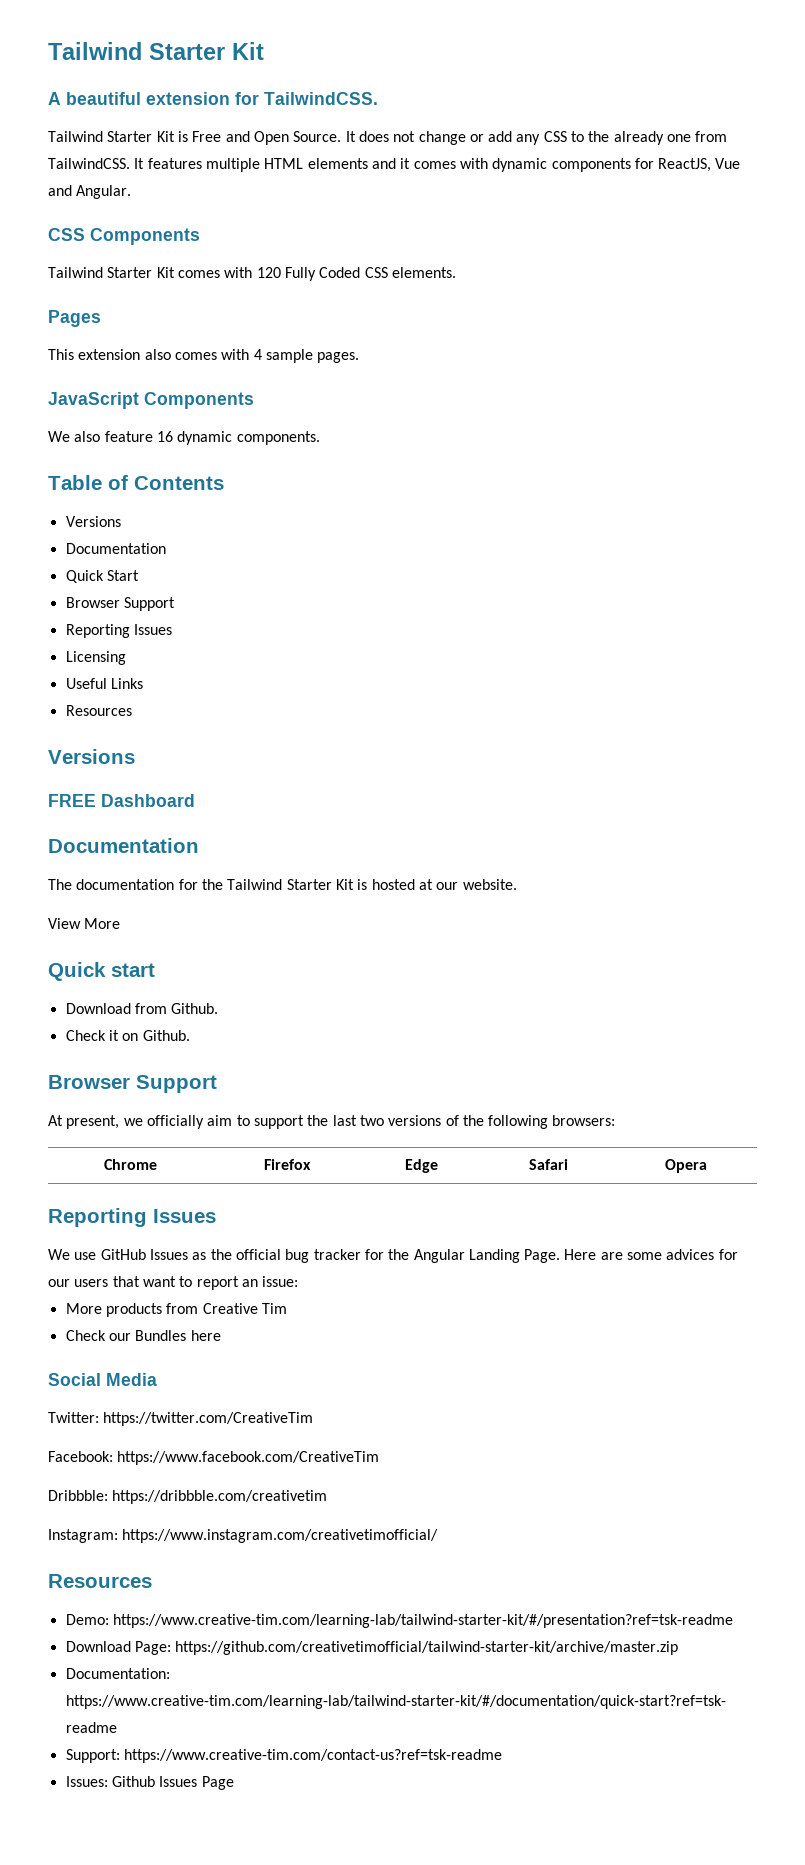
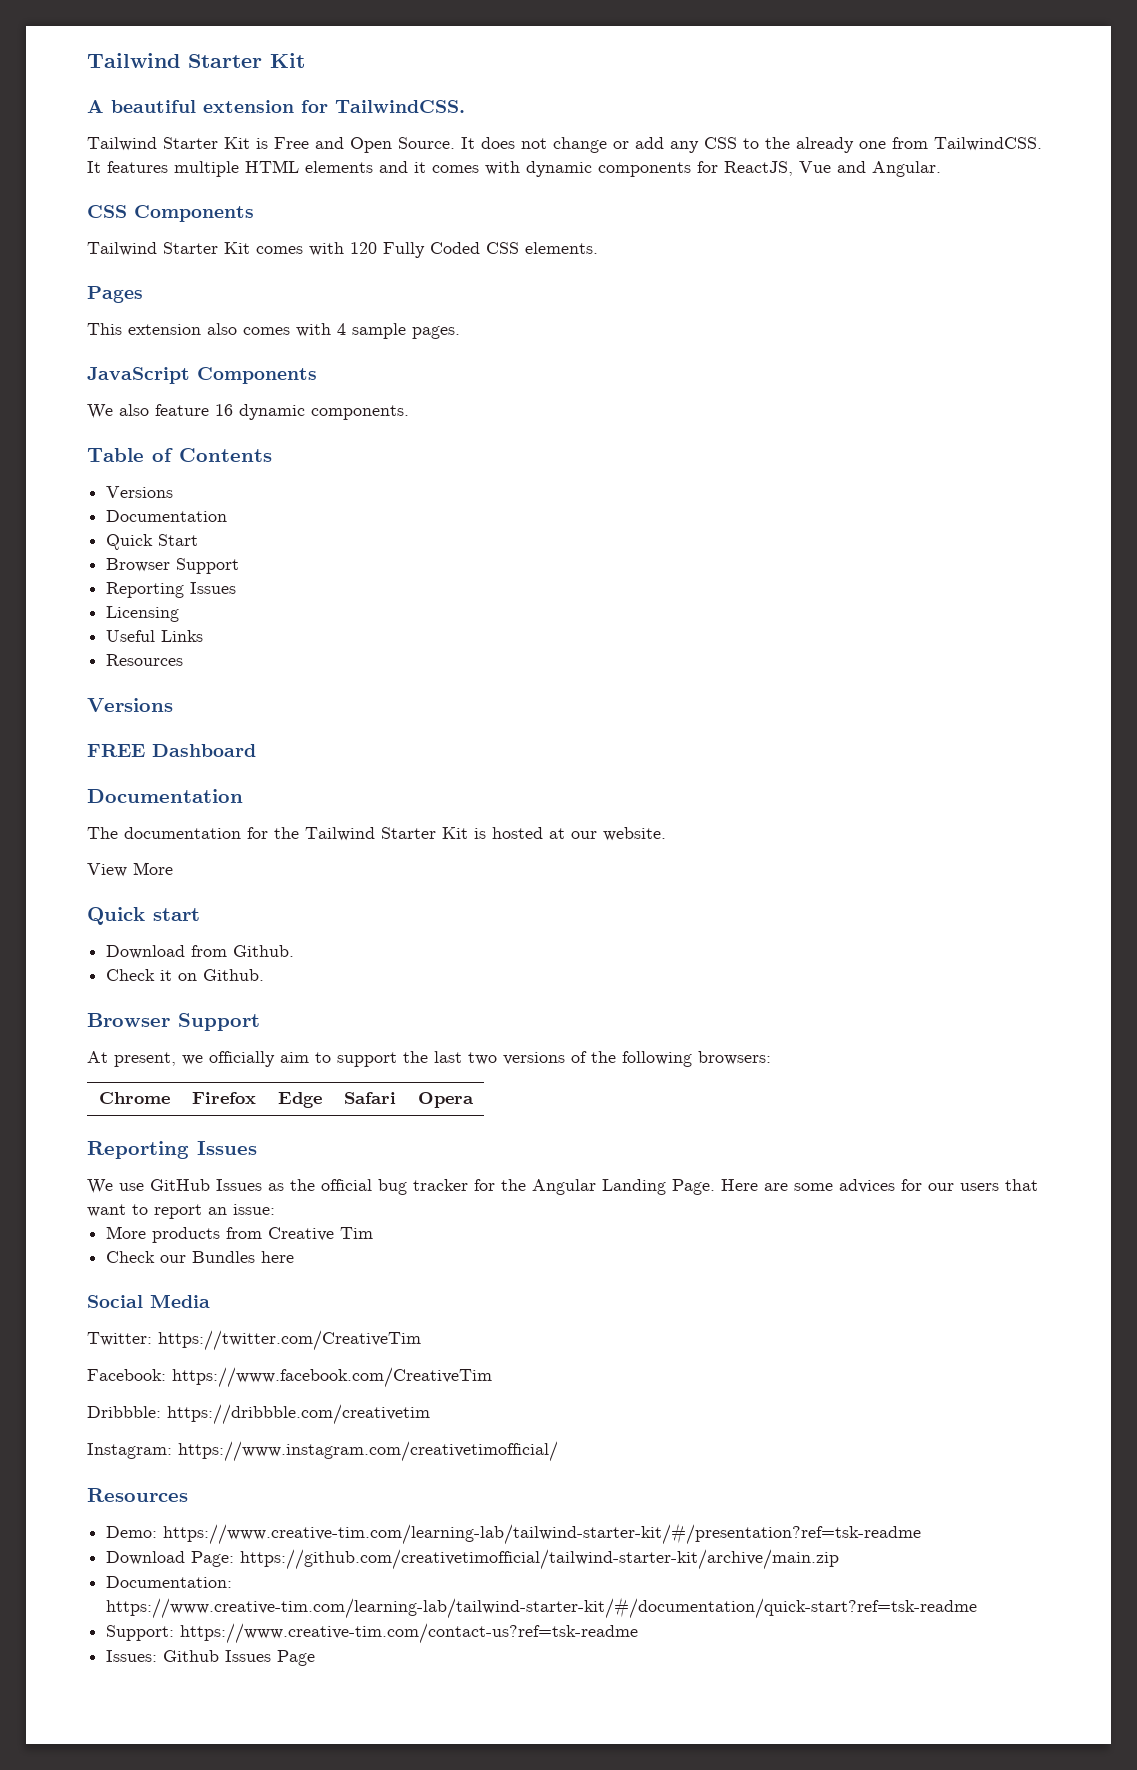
[175,1641,679,1655] https://github.com/creativetimofficial/tailwind-starter-kit/archive/master.zip -> [240,1549,840,1570] https://github.com/creativetimofficial/tailwind-starter-kit/archive/main.zip

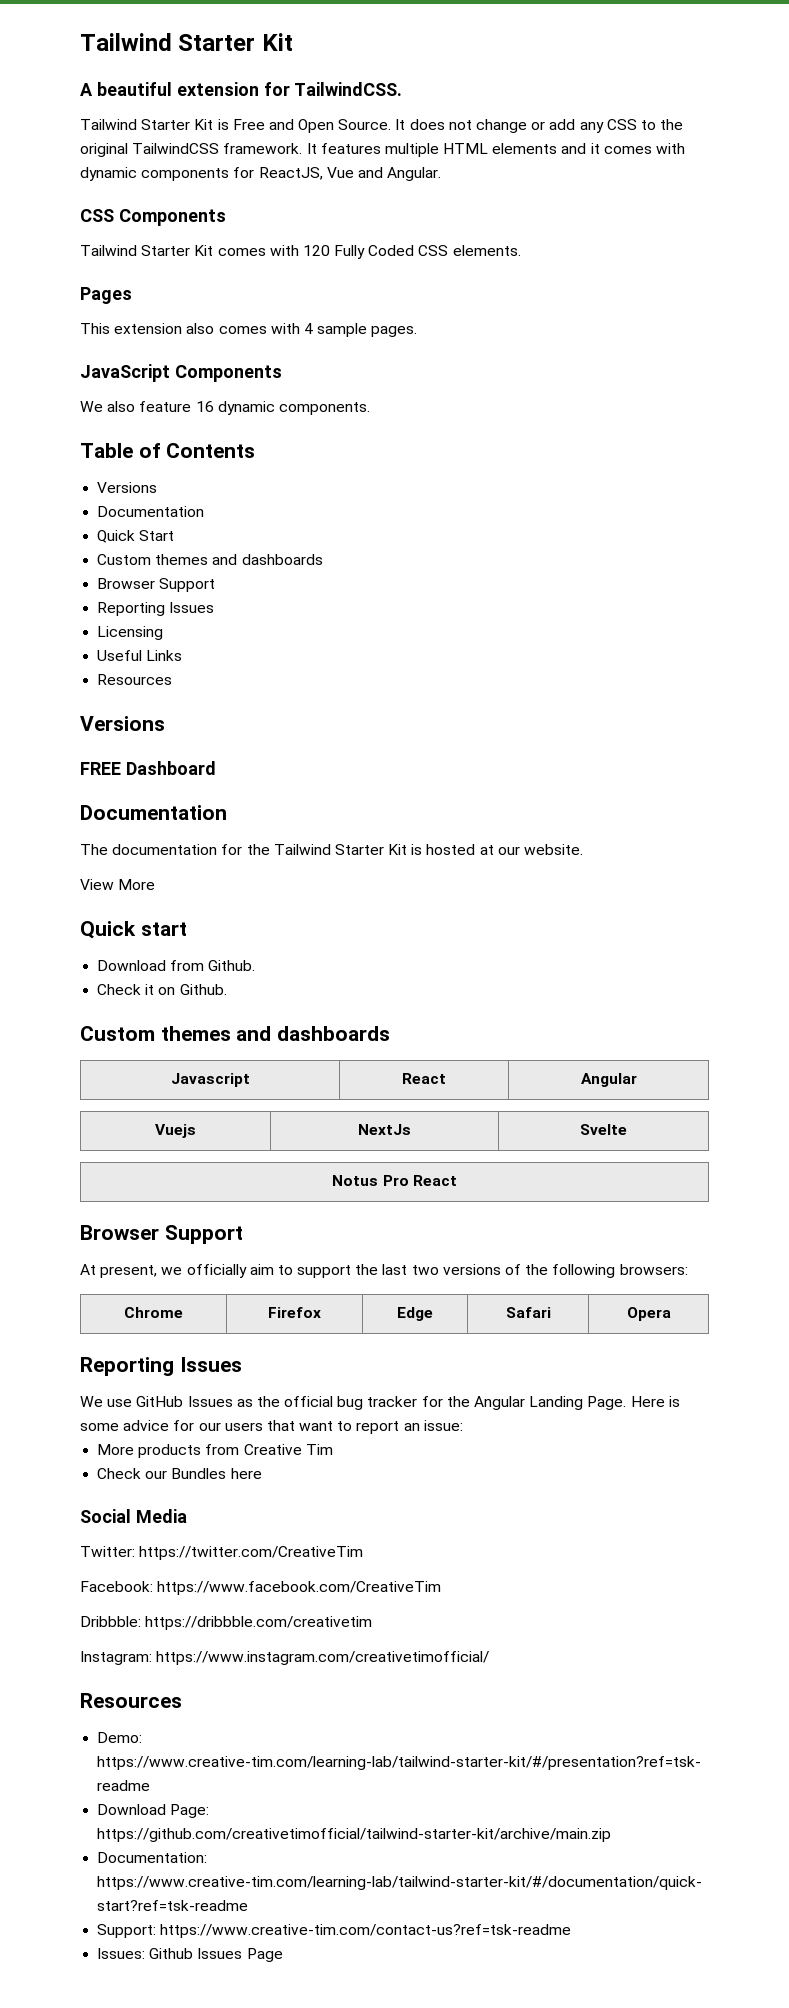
[796,137,1042,153] already one from TailwindCSS. -> [80,143,303,157] original TailwindCSS framework.
(199, 540) none -> [97,554,323,565] // Custom themes and dashboards
(265, 975) none -> [80,1026,391,1041] [170,1073,250,1087] [402,1073,447,1084] [580,1073,637,1087] [155,1124,196,1138] [358,1124,412,1135] [580,1124,627,1135] [332,1175,457,1186] // Custom themes and dashboards // Javascript | React | Angular // Vuejs | NextJs | Svelte // Notus Pro React
[764,1179,895,1193] are some advices -> [668,1396,680,1407] [80,1420,170,1431] is some advice

